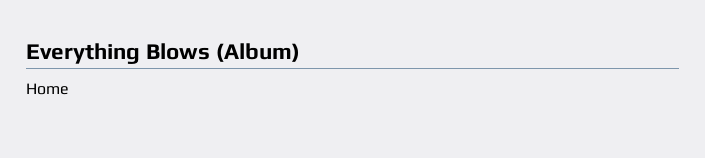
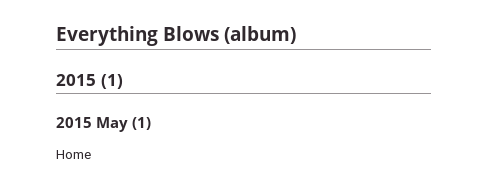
[216,43,301,62] (Album) -> [224,26,297,44] [56,74,123,89] [56,117,152,132] (album) // 2015 (1) // 2015 May (1)

